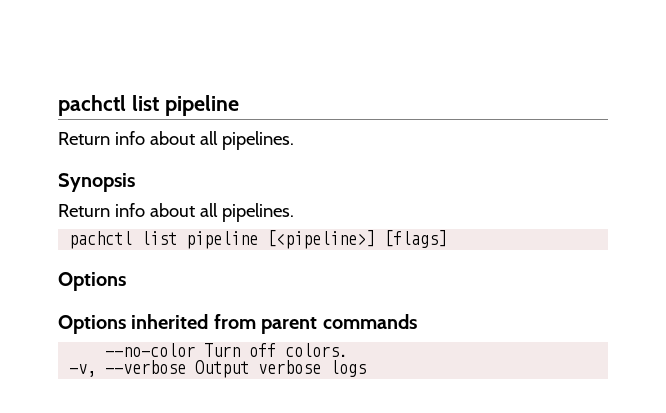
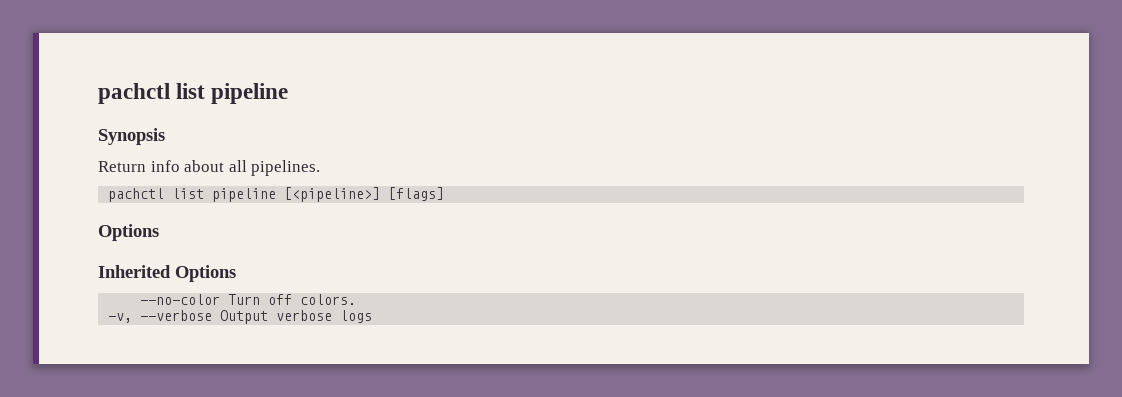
[58,95,239,116] [58,131,294,150] pachctl list pipeline // Return info about all pipelines. -> [98,83,289,104] pachctl list pipeline
[58,314,417,334] Options inherited from parent commands -> [98,265,236,282] Inherited Options

